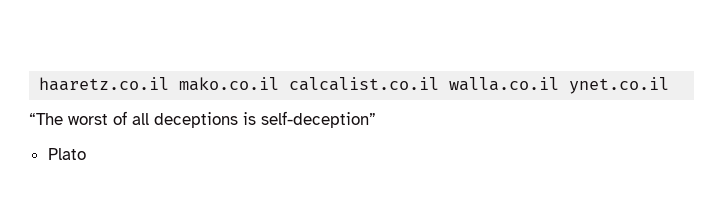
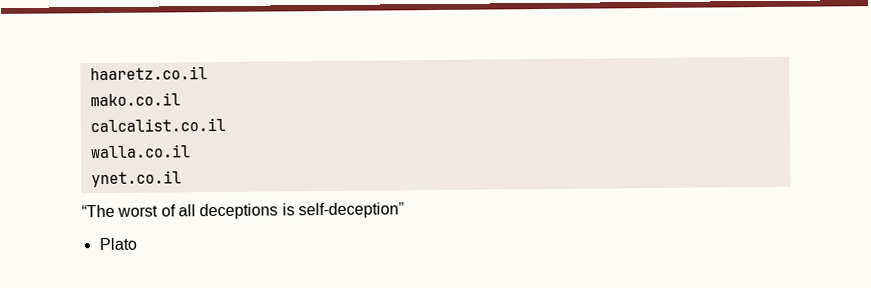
(170, 84) none -> (208, 73) //
(280, 84) none -> (181, 99) //
(440, 84) none -> (226, 125) //
(560, 84) none -> (191, 151) //

